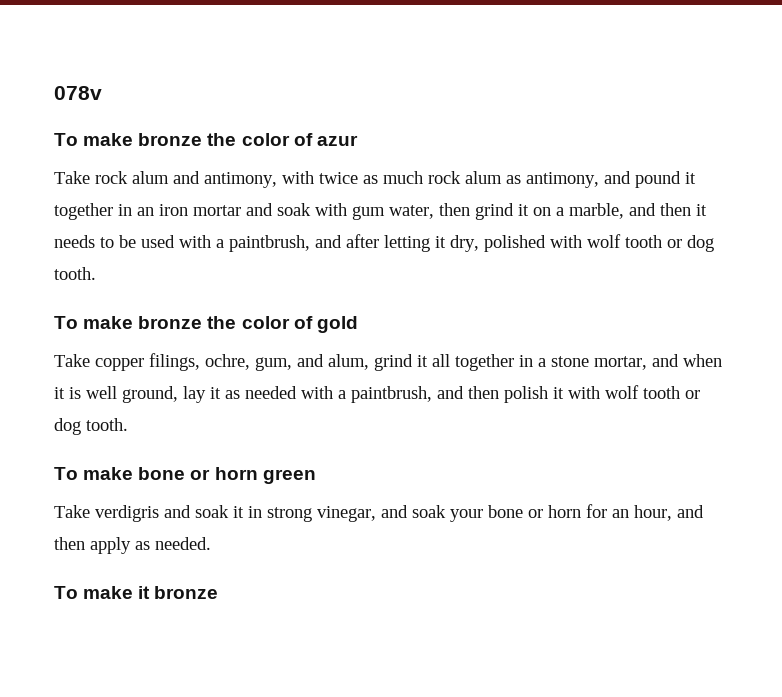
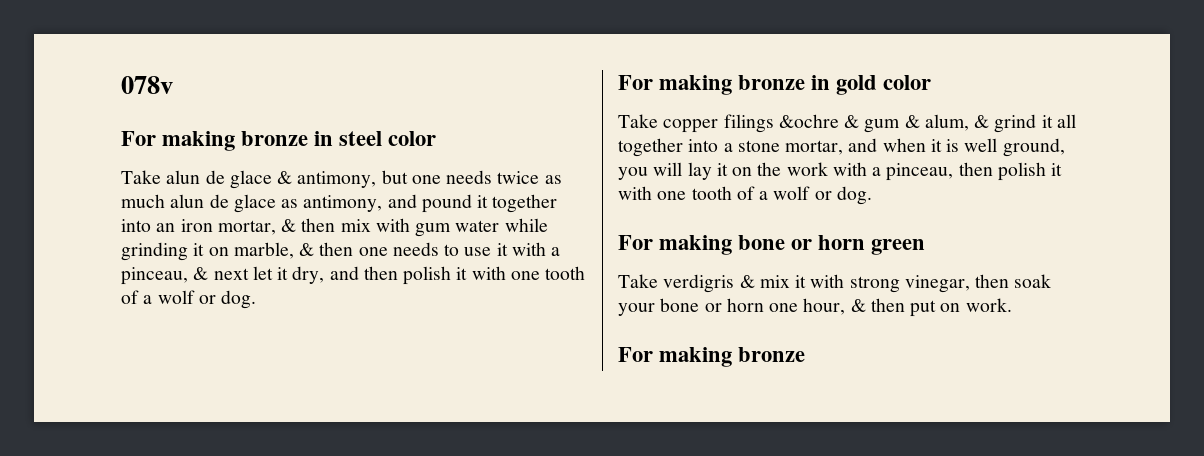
[54,133,358,146] [54,171,502,188] To make bronze the color of azur // Take rock alum and antimony, with twice as much rock alum -> [121,131,437,151] [121,170,562,189] [121,194,276,213] For making bronze in steel color // Take alun de glace & antimony, but one needs twice as much alun de glace
[118,204,132,216] in -> [121,219,151,232] into
[193,203,707,220] [54,234,714,252] [54,267,96,280] [54,316,358,333] mortar and soak with gum water, then grind it on a marble, and then it needs to be used with a paintbrush, and after letting it dry, polished with wolf tooth or dog tooth. // To make bronze the color of gold -> [217,218,548,237] [121,242,561,261] [121,266,586,285] [121,290,257,309] [618,75,932,95] mortar, & then mix with gum water while grinding it on marble, & then one needs to use it with a pinceau, & next let it dry, and then polish it with one tooth of a wolf or dog. // For making bronze in gold color
[149,353,369,371] filings, ochre, gum, and alum, -> [723,114,990,133] filings &ochre & gum & alum, &
[519,355,533,367] in -> [688,139,719,152] into
[183,385,700,403] [54,418,128,435] [54,467,134,480] lay it as needed with a paintbrush, and then polish it with wolf tooth or dog tooth. // To make -> [618,162,1063,181] [618,186,872,205] [618,235,733,255] you will lay it on the work with a pinceau, then polish it with one tooth of a wolf or dog. // For making
[164,505,262,518] and soak it in -> [739,274,845,288] & mix it with
[381,505,408,518] and -> [975,274,1010,288] then
[586,504,704,521] [54,537,211,554] [54,586,151,599] for an hour, and then apply as needed. // To make it -> [769,298,1012,317] [618,347,733,367] one hour, & then put on work. // For making

